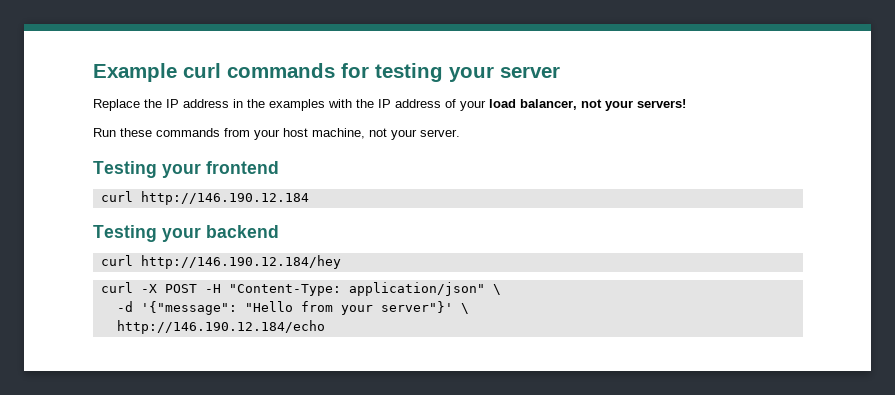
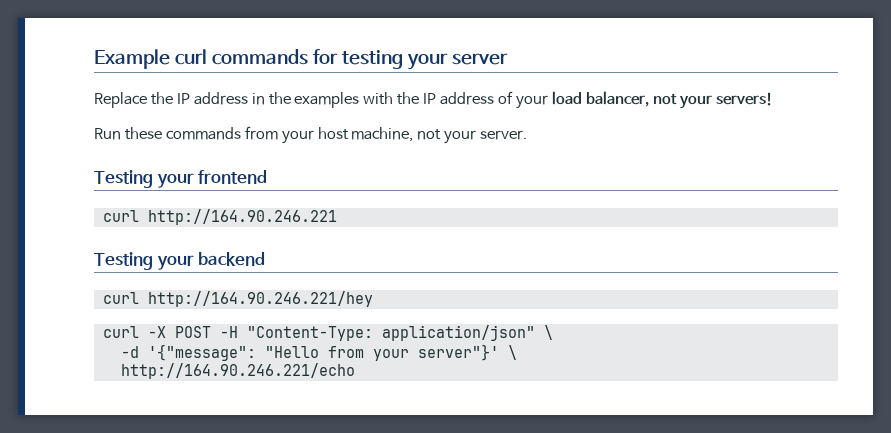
[140,191,309,205] http://146.190.12.184 -> [147,209,337,225] http://164.90.246.221
[140,255,341,269] http://146.190.12.184/hey -> [147,291,373,307] http://164.90.246.221/hey
[116,320,325,334] http://146.190.12.184/echo -> [120,363,355,379] http://164.90.246.221/echo

